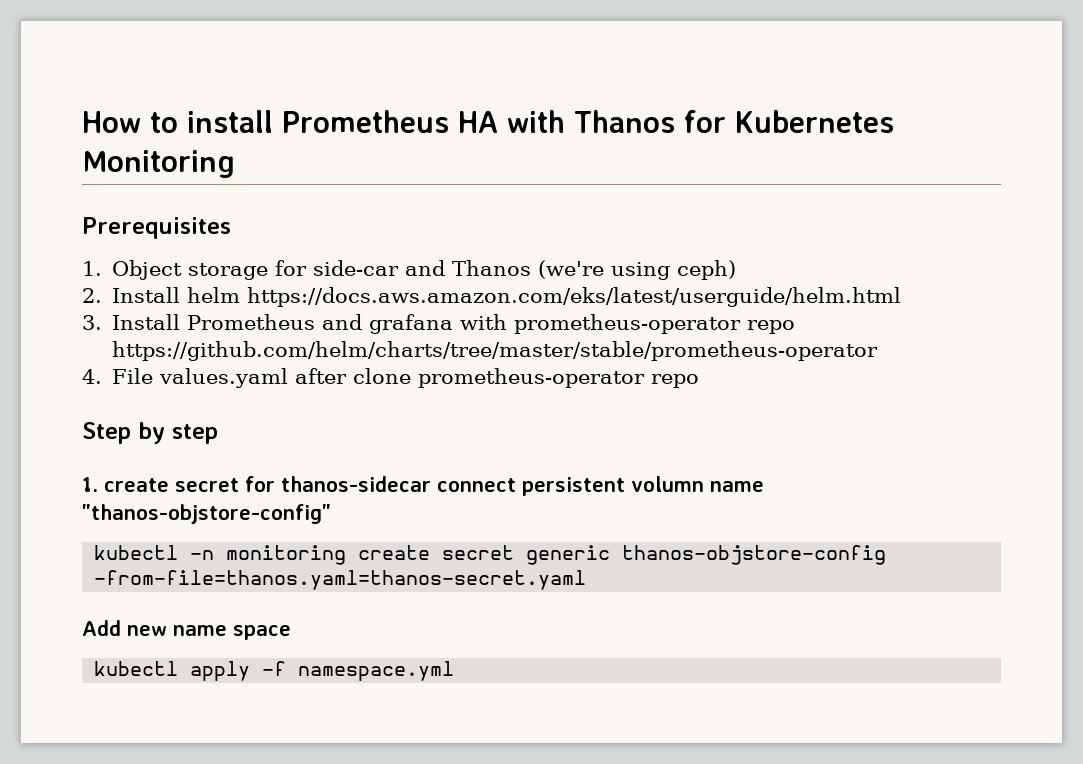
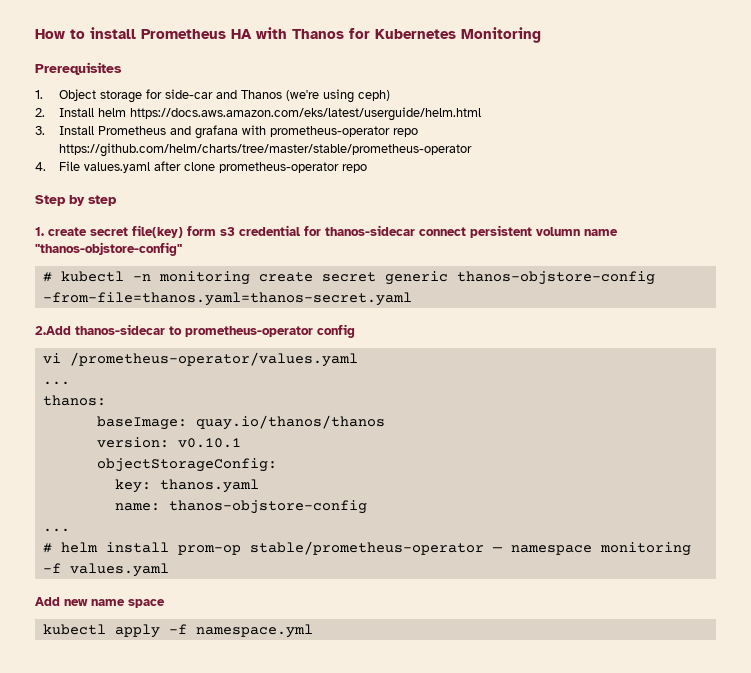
(239, 485) none -> [132,225,301,238] file(key) form s3 credential
(331, 514) none -> [42,272,52,282] #
(587, 580) none -> [35,324,355,338] [42,352,358,367] [42,381,70,385] [42,395,106,406] [96,415,385,430] [96,437,241,448] [96,458,277,472] [114,479,259,493] [114,500,367,514] [42,528,70,532] [42,541,691,556] [42,563,169,577] // 2.Add thanos-sidecar to prometheus-operator config // vi /prometheus-operator/values.yaml // ... // thanos: // baseImage: quay.io/thanos/thanos // version: v0.10.1 // objectStorageConfig: // key: thanos.yaml // name: thanos-objstore-config // ... // # helm install prom-op stable/prometheus-operator — namespace monitoring -f values.yaml

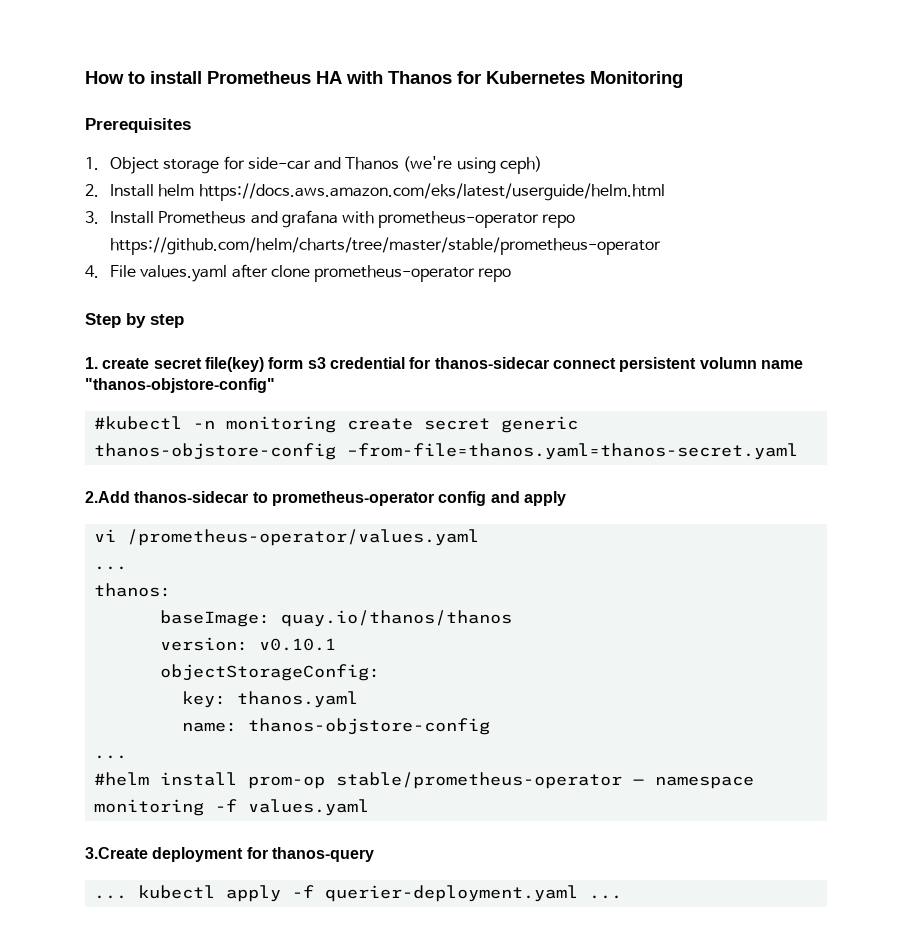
[42,271,124,282] # kubectl -> [94,416,183,430] #kubectl
(355, 331) none -> [490,491,566,506] and apply
[42,542,98,553] # helm -> [94,772,150,786] #helm
[35,597,165,608] Add new name space // -> [85,847,374,862] [94,895,128,899] 3.Create deployment for thanos-query // ...
[195,624,313,638] namespace.yml -> [325,885,623,902] querier-deployment.yaml ...

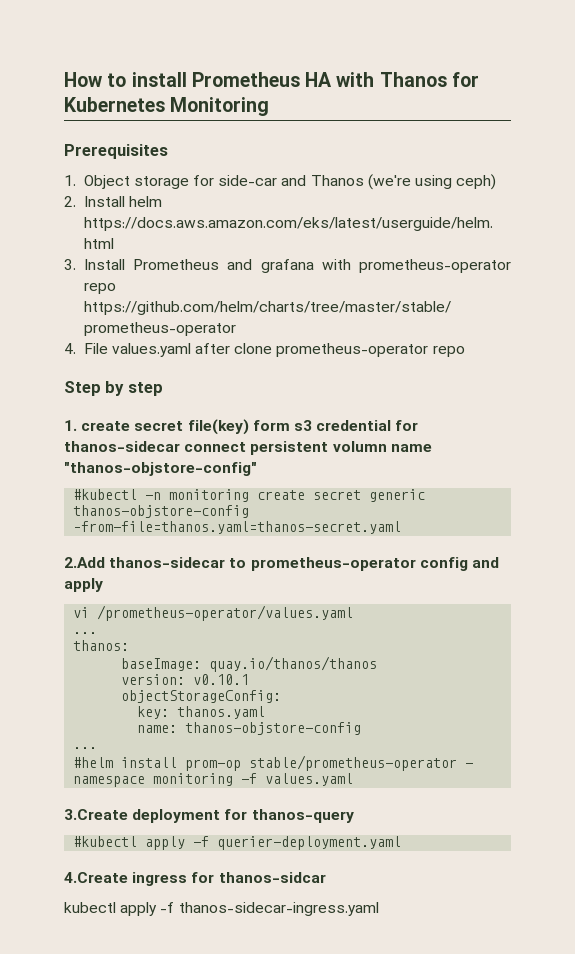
[94,895,128,899] ... -> [73,836,402,850] [64,872,326,886] #kubectl apply -f querier-deployment.yaml // 4.Create ingress for thanos-sidcar //
[325,885,623,902] querier-deployment.yaml ... -> [178,902,379,916] thanos-sidecar-ingress.yaml

